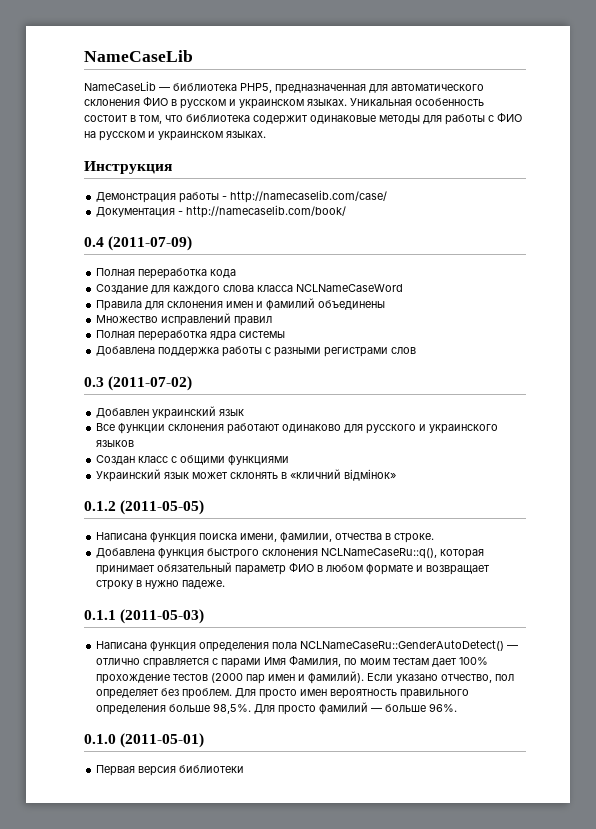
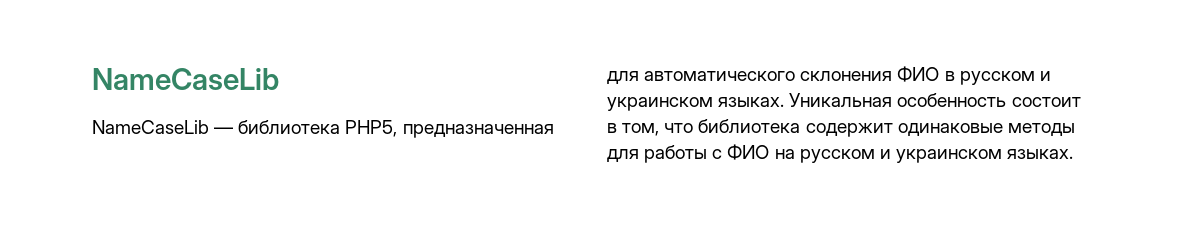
[84,161,172,174] [96,190,388,203] [96,205,347,218] [84,236,193,251] [96,268,237,279] [96,284,404,294] [96,298,386,311] [96,313,273,326] [96,330,286,341] [96,346,417,357] [84,376,193,391] [96,406,245,419] [96,423,499,434] [96,440,135,447] [96,455,290,466] [96,469,397,482] [84,500,205,515] [96,532,435,543] [96,548,485,559] [96,562,491,575] [96,580,226,590] [84,609,205,624] [96,640,519,652] [96,656,489,668] [96,671,515,684] [96,688,470,699] [96,702,458,715] [84,733,205,748] [96,765,245,776] // Инструкция // Демонстрация работы - http://namecaselib.com/case/ // Документация - http://namecaselib.com/book/ // 0.4 (2011-07-09) // Полная переработка кода // Создание для каждого слова класса NCLNameCaseWord // Правила для склонения имен и фамилий объединены // Множество исправлений правил // Полная переработка ядра системы // Добавлена поддержка работы с разными регистрами слов // 0.3 (2011-07-02) // Добавлен украинский язык // Все функции склонения работают одинаково для русского и украинского языков // Создан класс с общими функциями // Украинский язык может склонять в «кличний відмінок» // 0.1.2 (2011-05-05) // Написана функция поиска имени, фамилии, отчества в строке. // Добавлена функция быстрого склонения NCLNameCaseRu::q(), которая принимает обязательный параметр ФИО в любом формате и возвращает строку в нужно падеже. // 0.1.1 (2011-05-03) // Написана функция определения пола NCLNameCaseRu::GenderAutoDetect() — отлично справляется с парами Имя Фамилия, по моим тестам дает 100% прохождение тестов (2000 пар имен и фамилий). Если указано отчество, пол определяет без проблем. Для просто имен вероятность правильного определения больше 98,5%. Для просто фамилий — больше 96%. // 0.1.0 (2011-05-01) // Первая версия библиотеки -> (1074, 154) none

